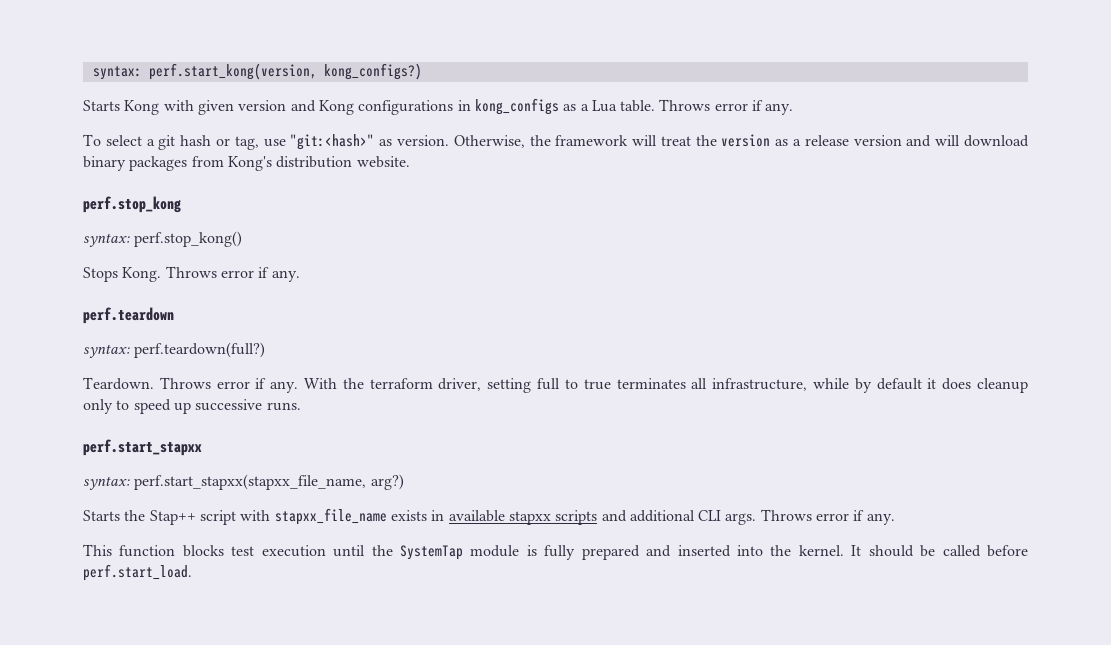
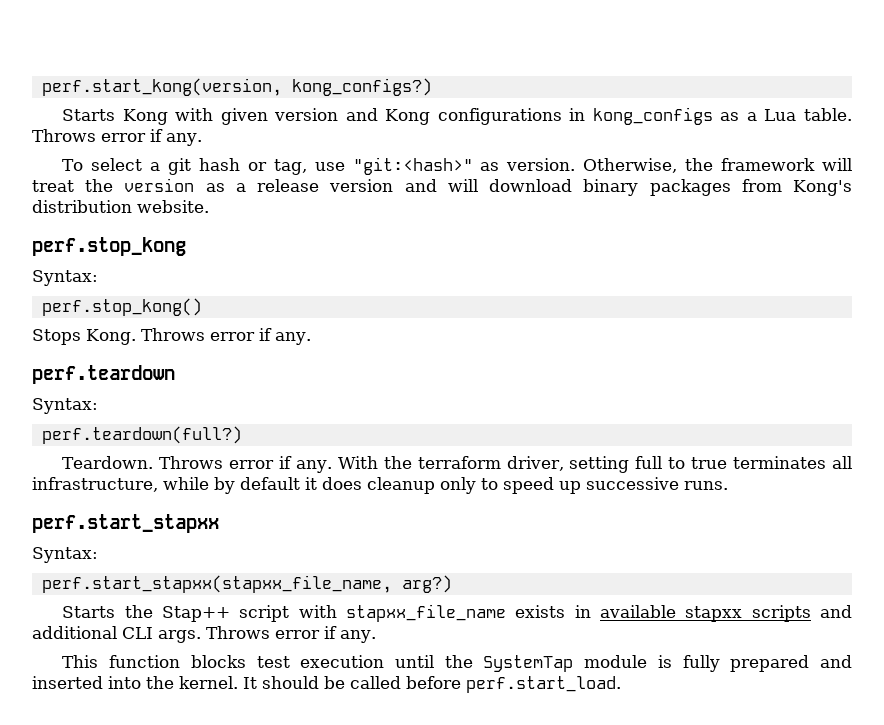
[92,66,142,80] syntax: -> (41, 87) none
[83,233,130,247] syntax: -> [32,270,98,286] Syntax: //
[83,344,130,358] syntax: -> [32,398,98,414] Syntax: //
[83,476,130,490] syntax: -> [32,547,98,563] Syntax: //

